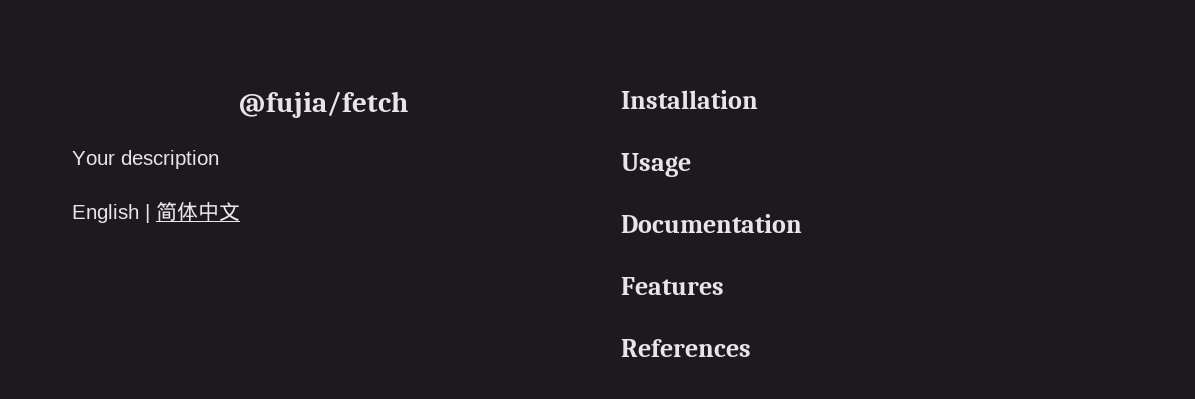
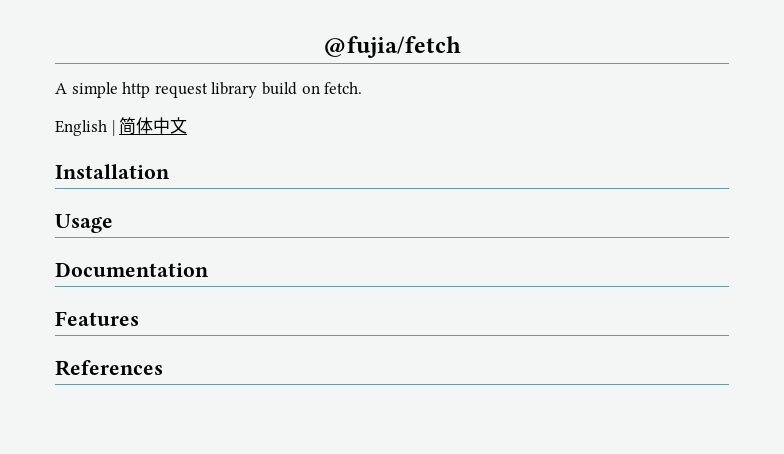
[72,150,219,169] Your description -> [55,82,363,98] A simple http request library build on fetch.

